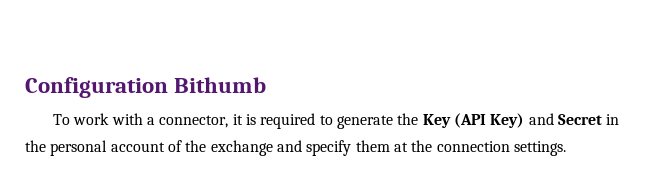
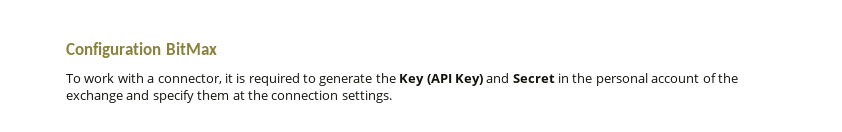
[174,77,267,93] Bithumb -> [165,42,217,55] BitMax

